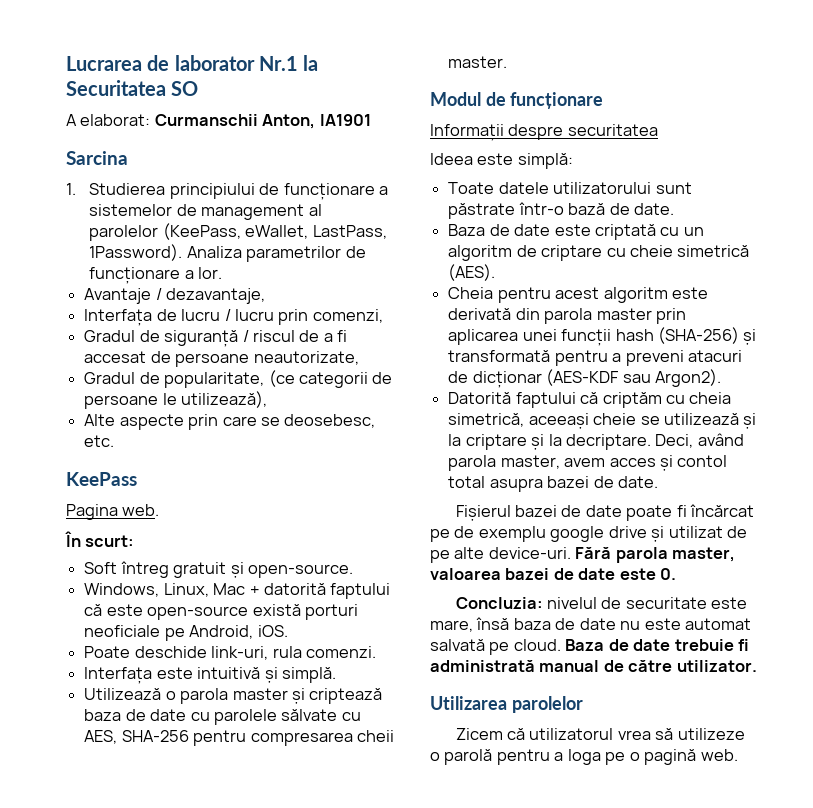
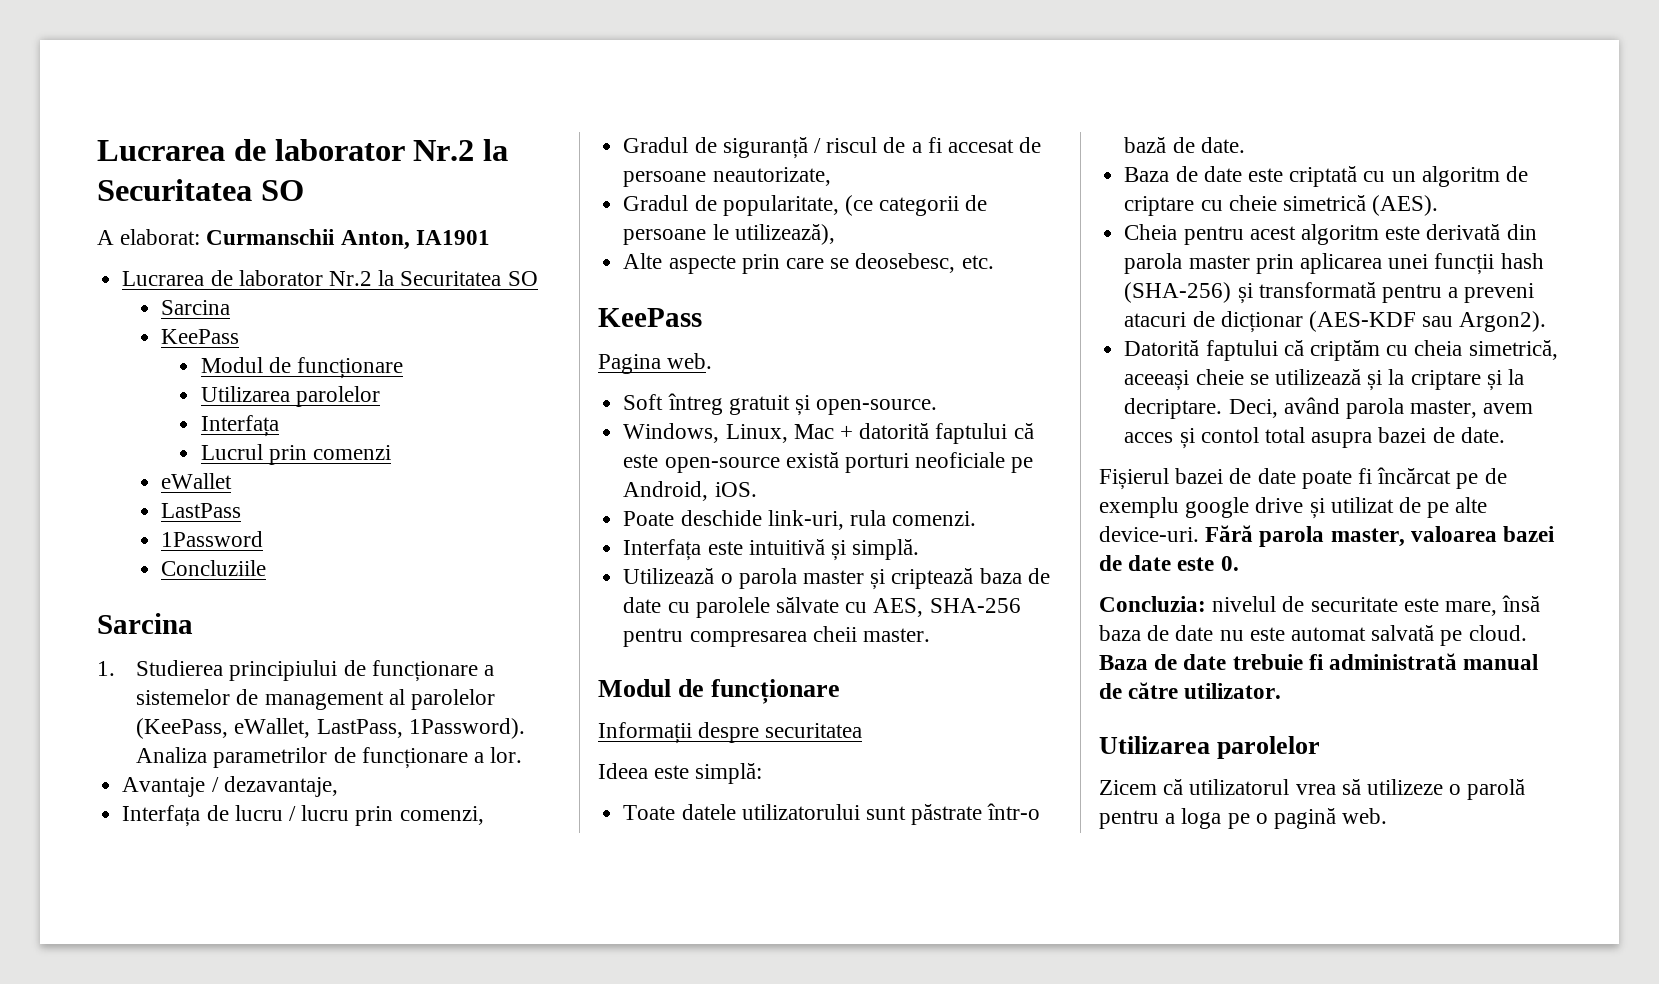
[66,55,298,71] Lucrarea de laborator Nr.1 -> [97,139,475,161] Lucrarea de laborator Nr.2
(371, 120) none -> [122,270,538,286] [161,300,231,315] [161,329,240,344] [200,357,403,379] [200,386,380,407] [200,415,279,437] [200,444,391,465] [161,473,233,489] [161,503,242,518] [161,531,264,547] [161,560,267,576] // Lucrarea de laborator Nr.2 la Securitatea SO // Sarcina // KeePass // Modul de funcționare // Utilizarea parolelor // Interfața // Lucrul prin comenzi // eWallet // LastPass // 1Password // Concluziile
[65,531,135,547] // În scurt: -> (713, 361) none

